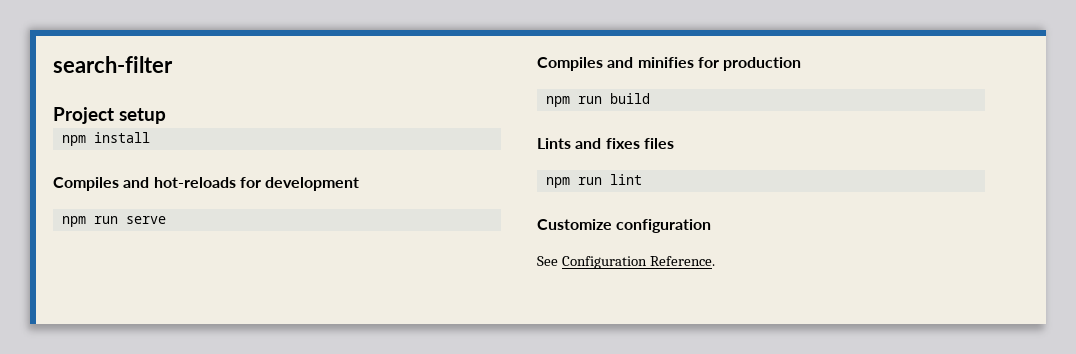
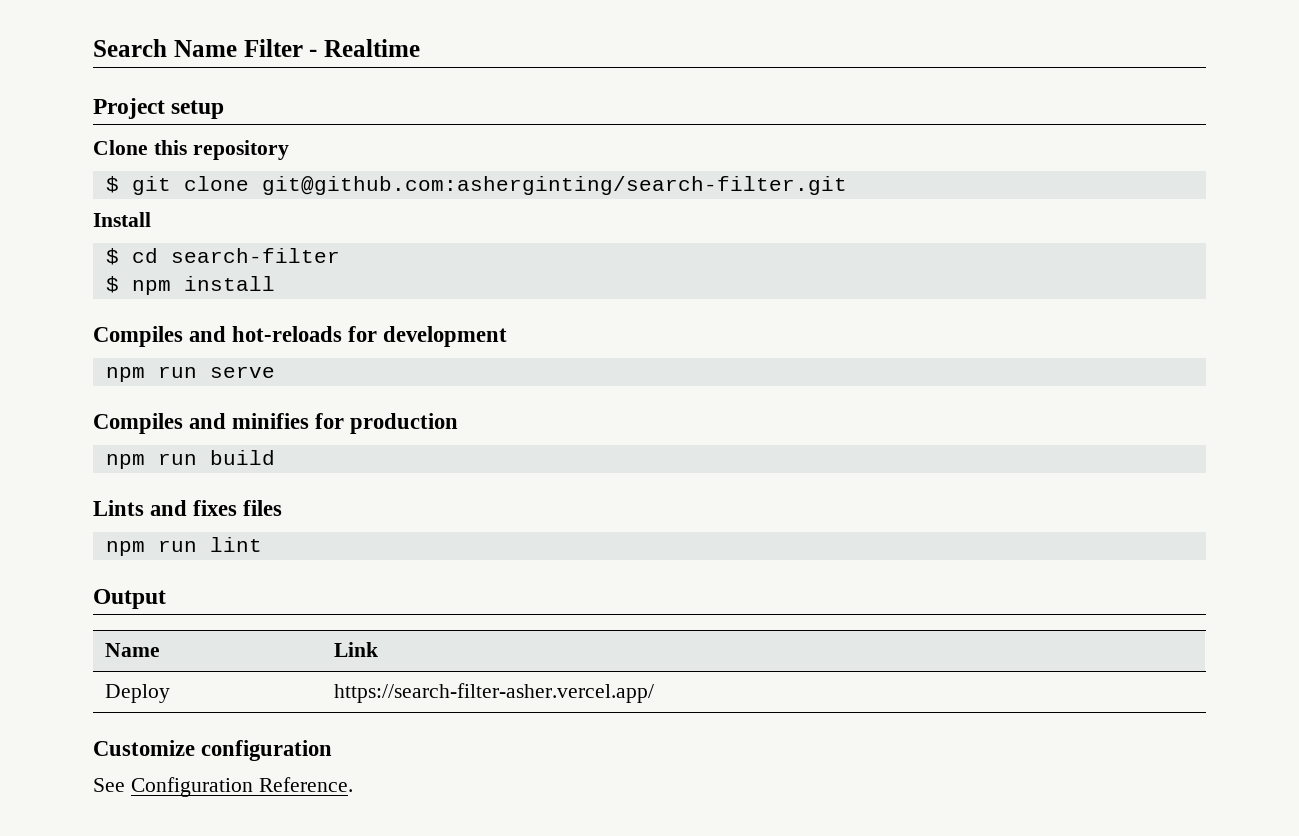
[53,56,173,73] [53,107,166,124] search-filter // Project setup // -> [93,39,420,57] [93,98,225,119] [93,140,289,160] [105,176,847,195] [93,212,151,227] [105,248,340,265] [105,276,119,293] Search Name Filter - Realtime // Project setup // Clone this repository // $ git clone git@github.com:asherginting/search-filter.git // Install // $ cd search-filter // $
(642, 179) none -> [93,589,166,609] [104,643,160,657] [333,642,378,657] [104,684,170,703] [333,683,654,703] // Output // Name | Link // Deploy | https://search-filter-asher.vercel.app/

